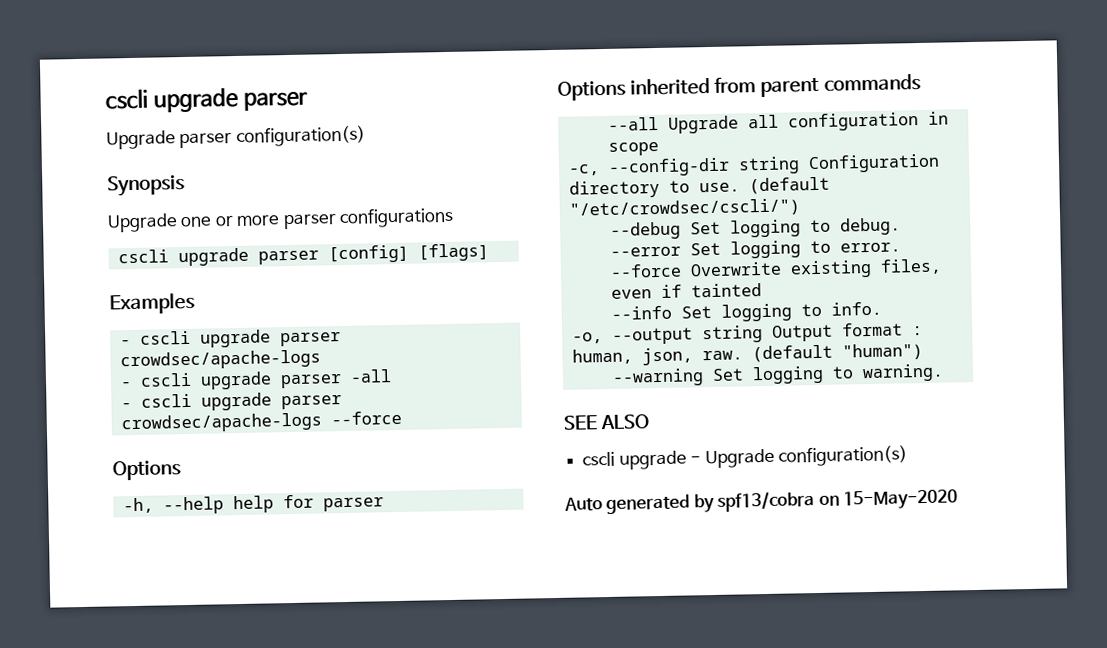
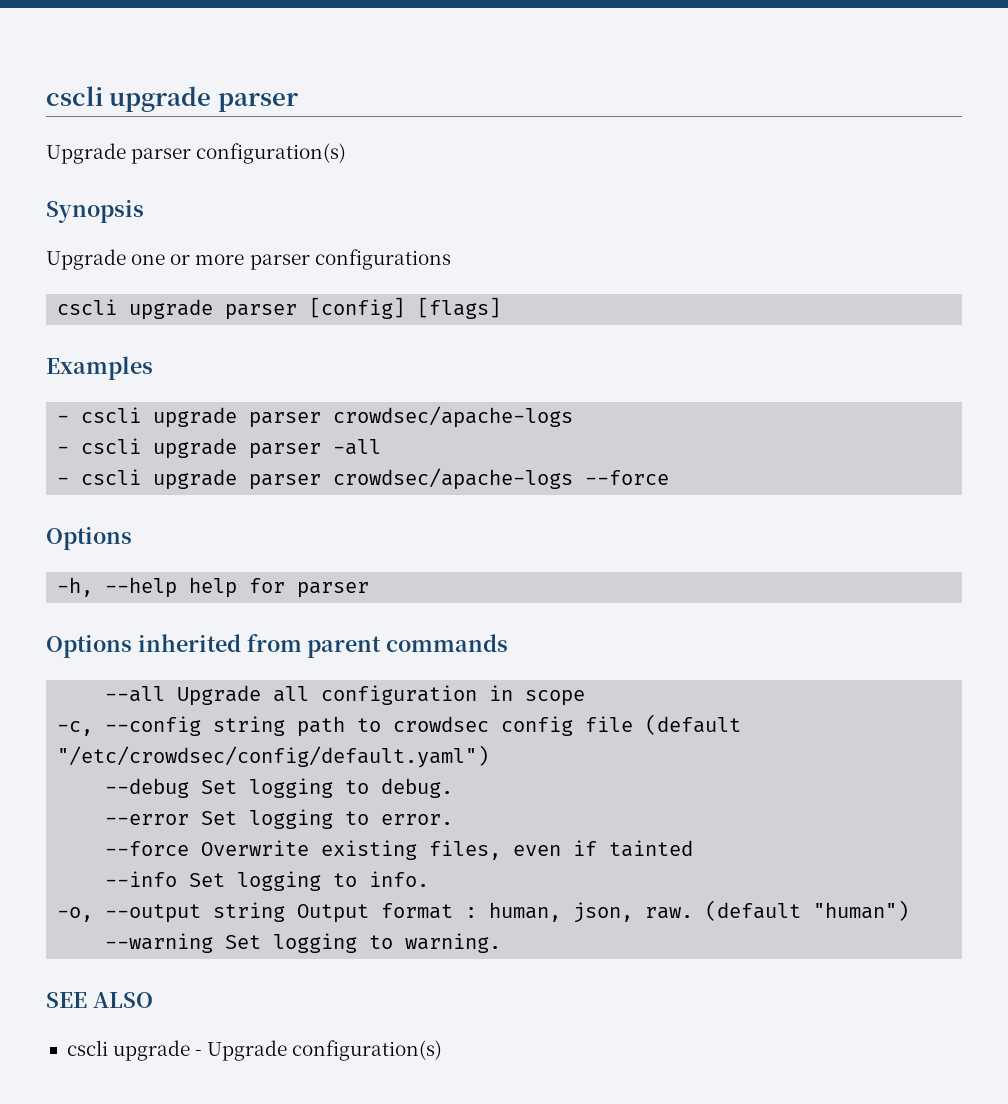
[607,153,940,177] [568,176,830,199] [568,198,800,219] --config-dir string Configuration directory to use. (default "/etc/crowdsec/cscli/") -> [105,714,742,737] [57,745,490,768] --config string path to crowdsec config file (default "/etc/crowdsec/config/default.yaml")
[564,489,959,515] // Auto generated by spf13/cobra on 15-May-2020 -> (443, 1050) none

